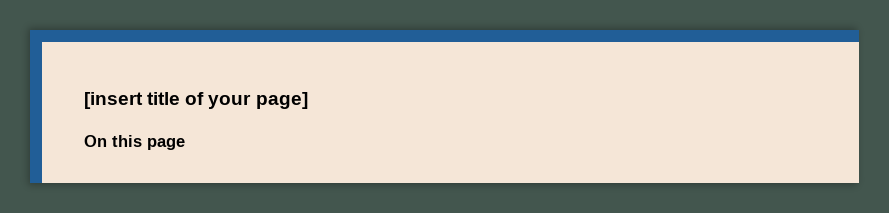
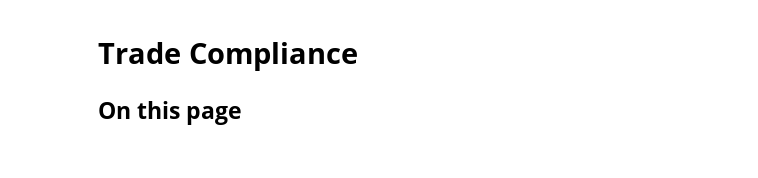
[84,92,308,109] [insert title of your page] -> [98,42,358,71] Trade Compliance

